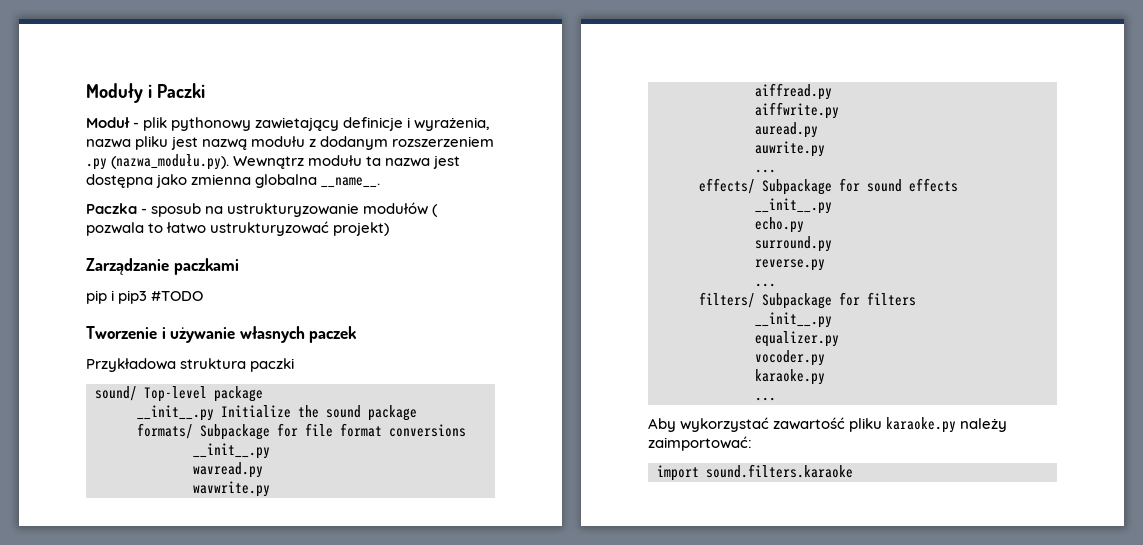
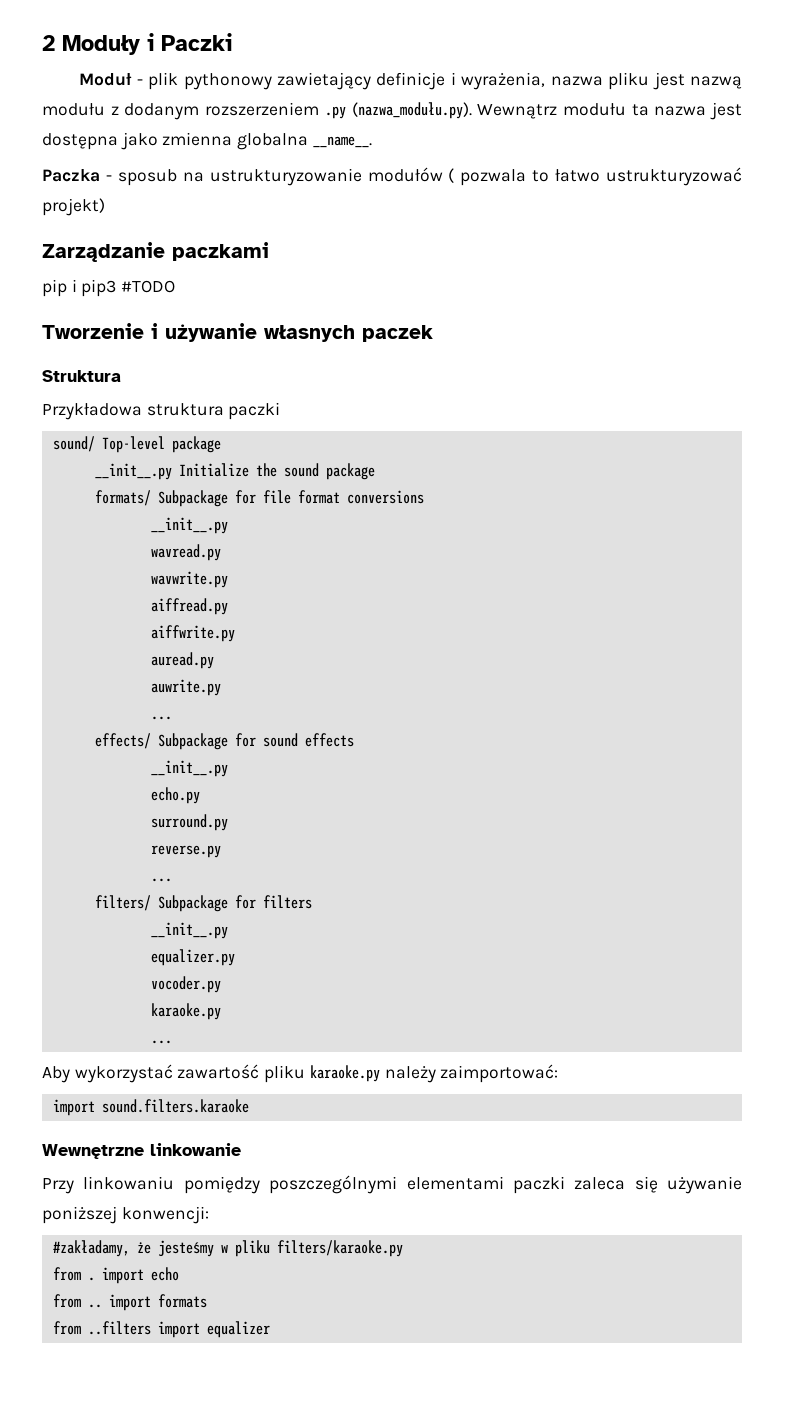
(86, 93) none -> [42,35,55,51] 2
(358, 334) none -> [42,370,121,382] // Struktura
(853, 471) none -> [42,1143,241,1159] [42,1175,742,1194] [42,1206,209,1224] [52,1240,403,1257] [52,1267,179,1284] [52,1294,207,1311] [52,1321,270,1338] // Wewnętrzne linkowanie // Przy linkowaniu pomiędzy poszczególnymi elementami paczki zaleca się używanie poniższej konwencji: // #zakładamy, że jesteśmy w pliku filters/karaoke.py // from . import echo // from .. import formats // from ..filters import equalizer

